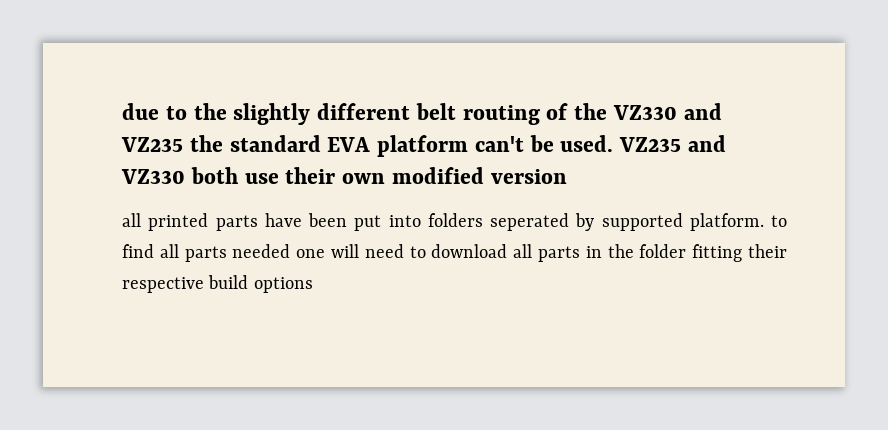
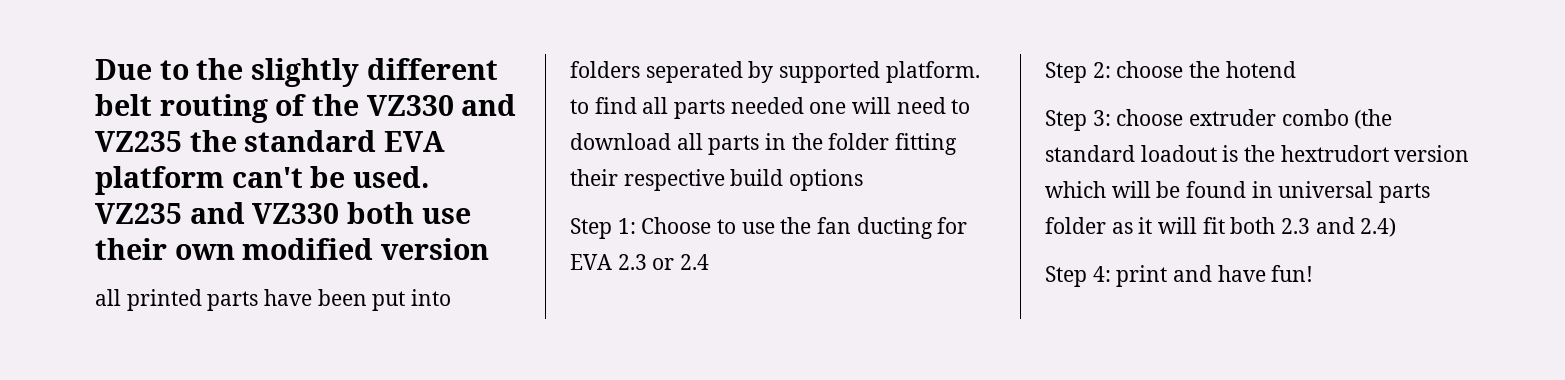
[122,103,159,120] due -> [95,59,152,80] Due
(313, 285) none -> [570,217,968,239] [570,254,710,270] [1045,61,1296,83] [1045,109,1393,131] [1045,145,1470,162] [1045,181,1431,203] [1045,217,1397,237] [1045,265,1314,287] // Step 1: Choose to use the fan ducting for EVA 2.3 or 2.4 // Step 2: choose the hotend // Step 3: choose extruder combo (the standard loadout is the hextrudort version which will be found in universal parts folder as it will fit both 2.3 and 2.4) // Step 4: print and have fun!

